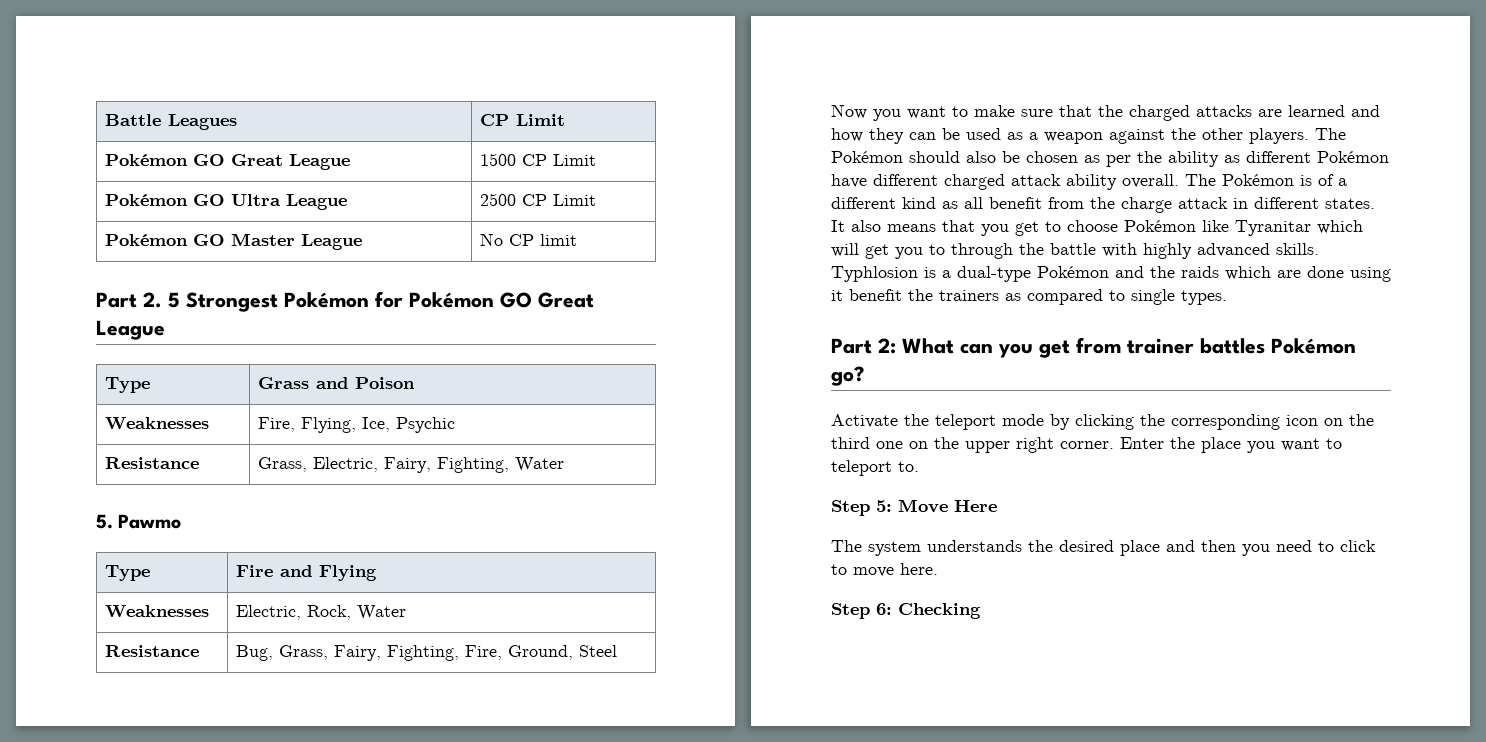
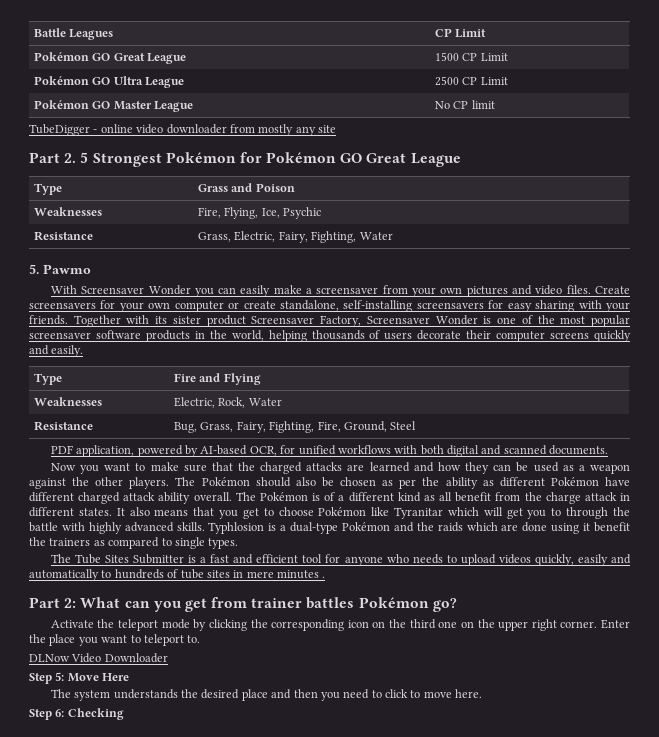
(578, 240) none -> [29,124,336,136] // TubeDigger - online video downloader from mostly any site
(182, 521) none -> [50,285,630,297] [29,300,630,312] [29,315,631,327] [29,330,632,342] [29,345,84,357] // With Screensaver Wonder you can easily make a screensaver from your own pictures and video files. Create screensavers for your own computer or create standalone, self-installing screensavers for easy sharing with your friends. Together with its sister product Screensaver Factory, Screensaver Wonder is one of the most popular screensaver software products in the world, helping thousands of users decorate their computer screens quickly and easily.
(618, 651) none -> [50,445,609,457] // PDF application, powered by AI-based OCR, for unified workflows with both digital and scanned documents.
(1227, 297) none -> [50,554,631,566] [29,569,326,581] // The Tube Sites Submitter is a fast and efficient tool for anyone who needs to upload videos quickly, easily and automatically to hundreds of tube sites in mere minutes .
(919, 466) none -> [29,653,168,663] // DLNow Video Downloader

